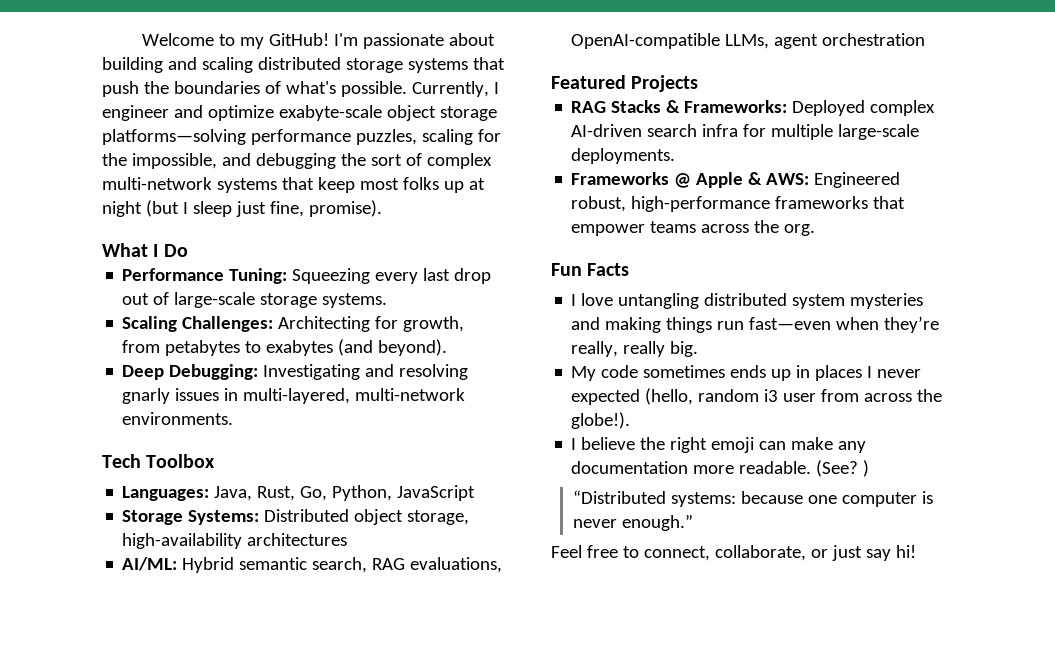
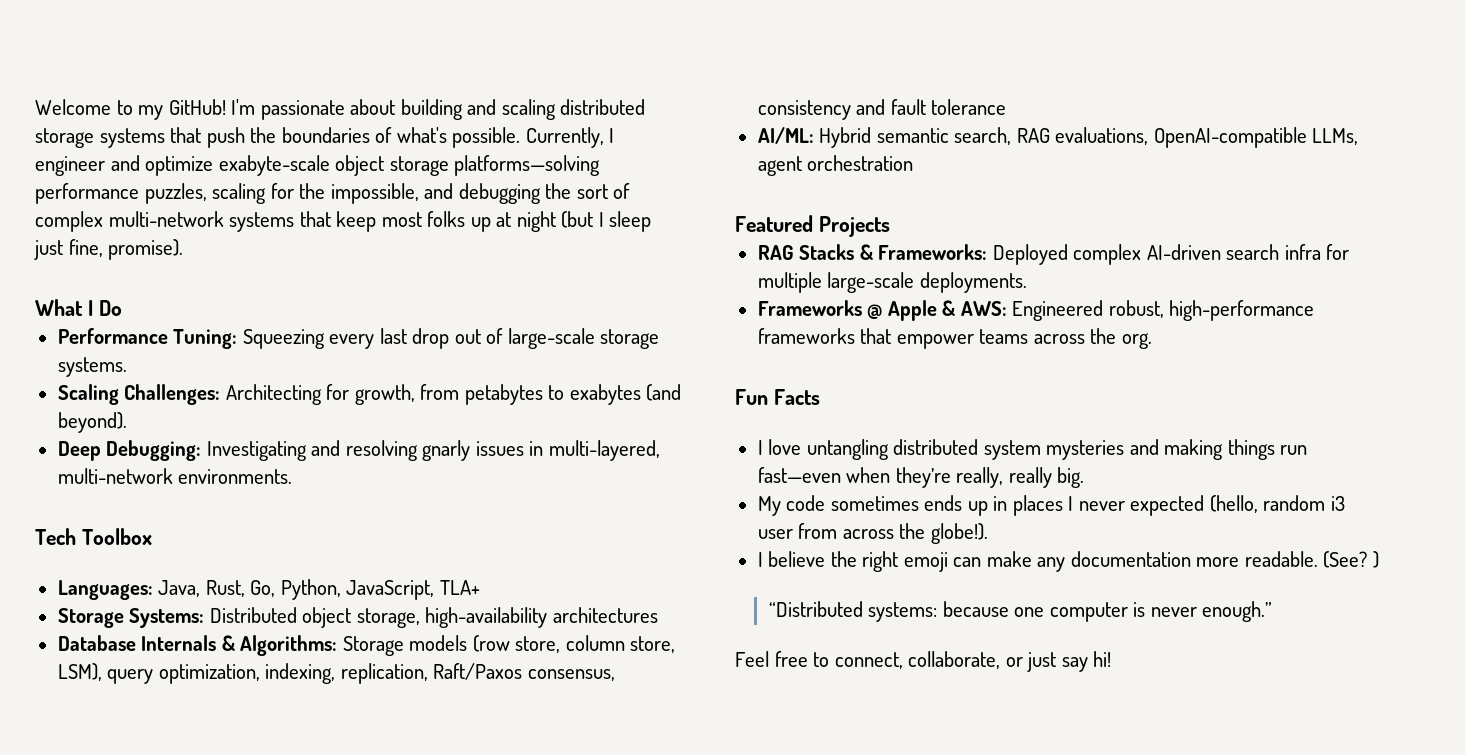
[397,485,476,501] JavaScript -> [346,580,480,600] JavaScript, TLA+
(348, 539) none -> [57,635,676,656] [57,663,615,684] [757,99,1007,120] // Database Internals & Algorithms: Storage models (row store, column store, LSM), query optimization, indexing, replication, Raft/Paxos consensus, consistency and fault tolerance

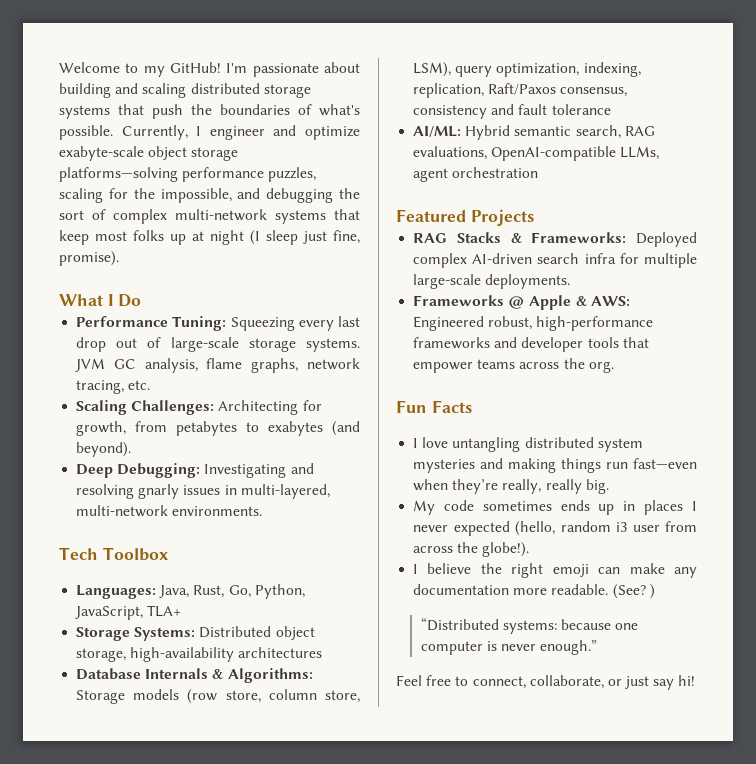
[561,211,604,228] (but I -> [250,230,260,245] (I
(127, 367) none -> [75,358,360,373] [76,380,151,394] JVM GC analysis, flame graphs, network tracing, etc.
(855, 336) none -> [494,337,619,352] and developer tools

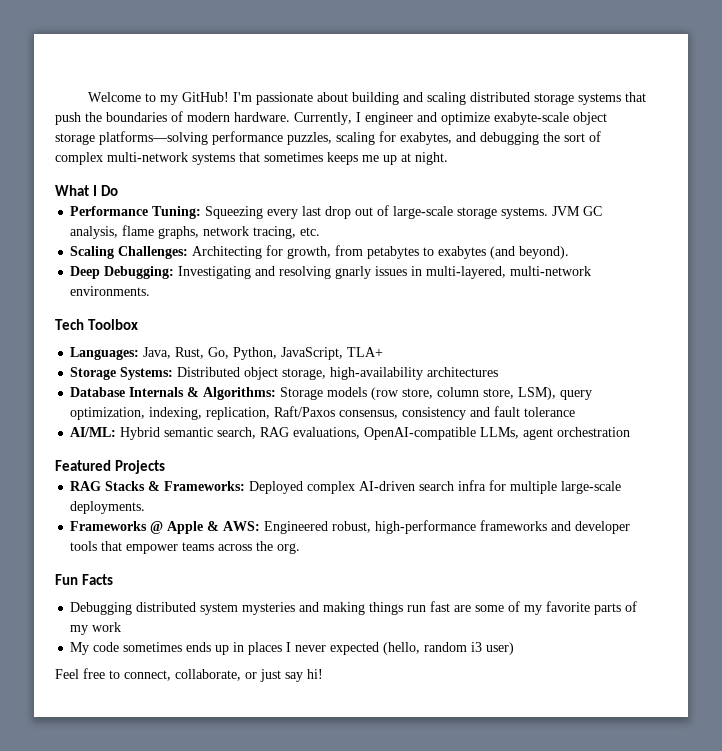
[319,104,360,116] [59,125,113,140] what's possible. -> [187,112,290,122] modern hardware.
[133,188,232,203] the impossible, -> [400,132,452,145] exabytes,
[59,230,360,245] [59,251,119,266] keep most folks up at night (I sleep just fine, promise). -> [264,152,448,165] sometimes keeps me up at night.
[413,437,521,452] I love untangling -> [70,602,133,615] Debugging
[633,458,697,469] [413,479,609,494] fast—even when they’re really, really big. -> [430,601,638,615] [70,622,122,635] fast are some of my favorite parts of my work
[632,521,697,532] [413,542,530,557] [413,563,697,578] [413,584,655,599] [420,617,639,634] [420,640,598,655] user from across the globe!). // I believe the right emoji can make any documentation more readable. (See? ) // “Distributed systems: because one computer is never enough.” -> [486,642,515,655] user)

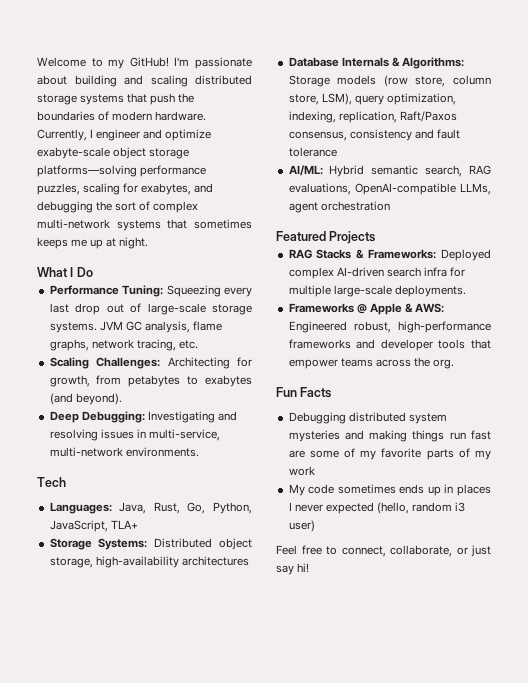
[335,266,372,279] gnarly -> (98, 435) none
[426,266,507,279] multi-layered, -> [148,429,220,441] multi-service,
[88,319,139,330] Toolbox -> (66, 482) none

